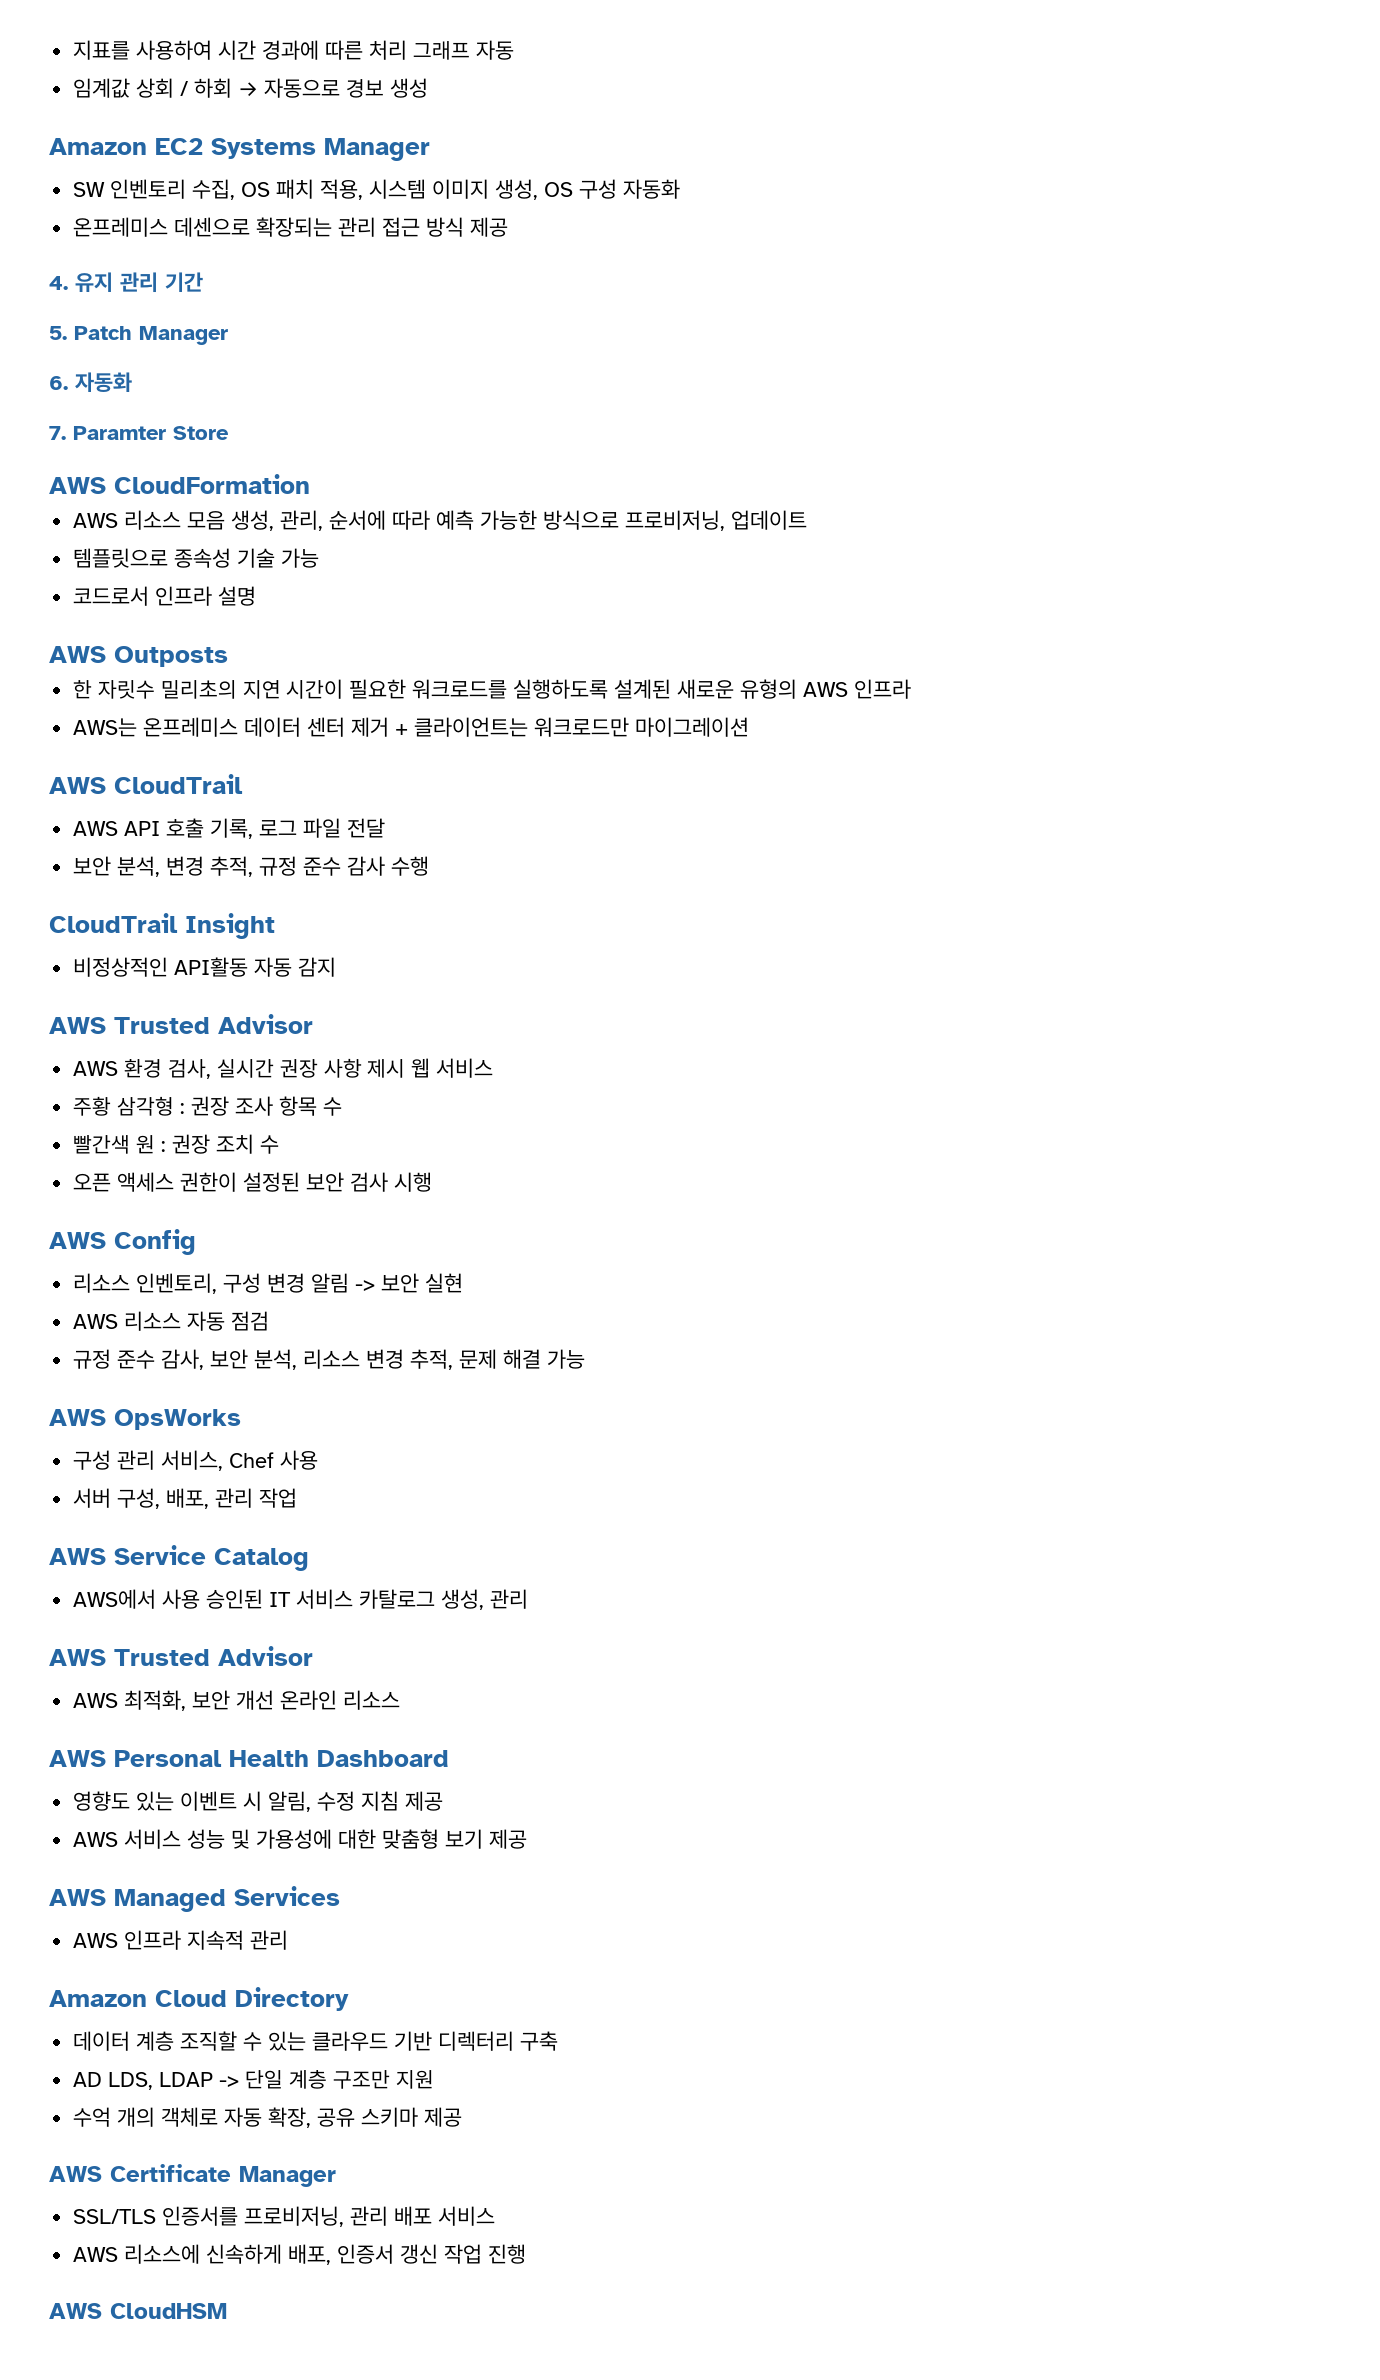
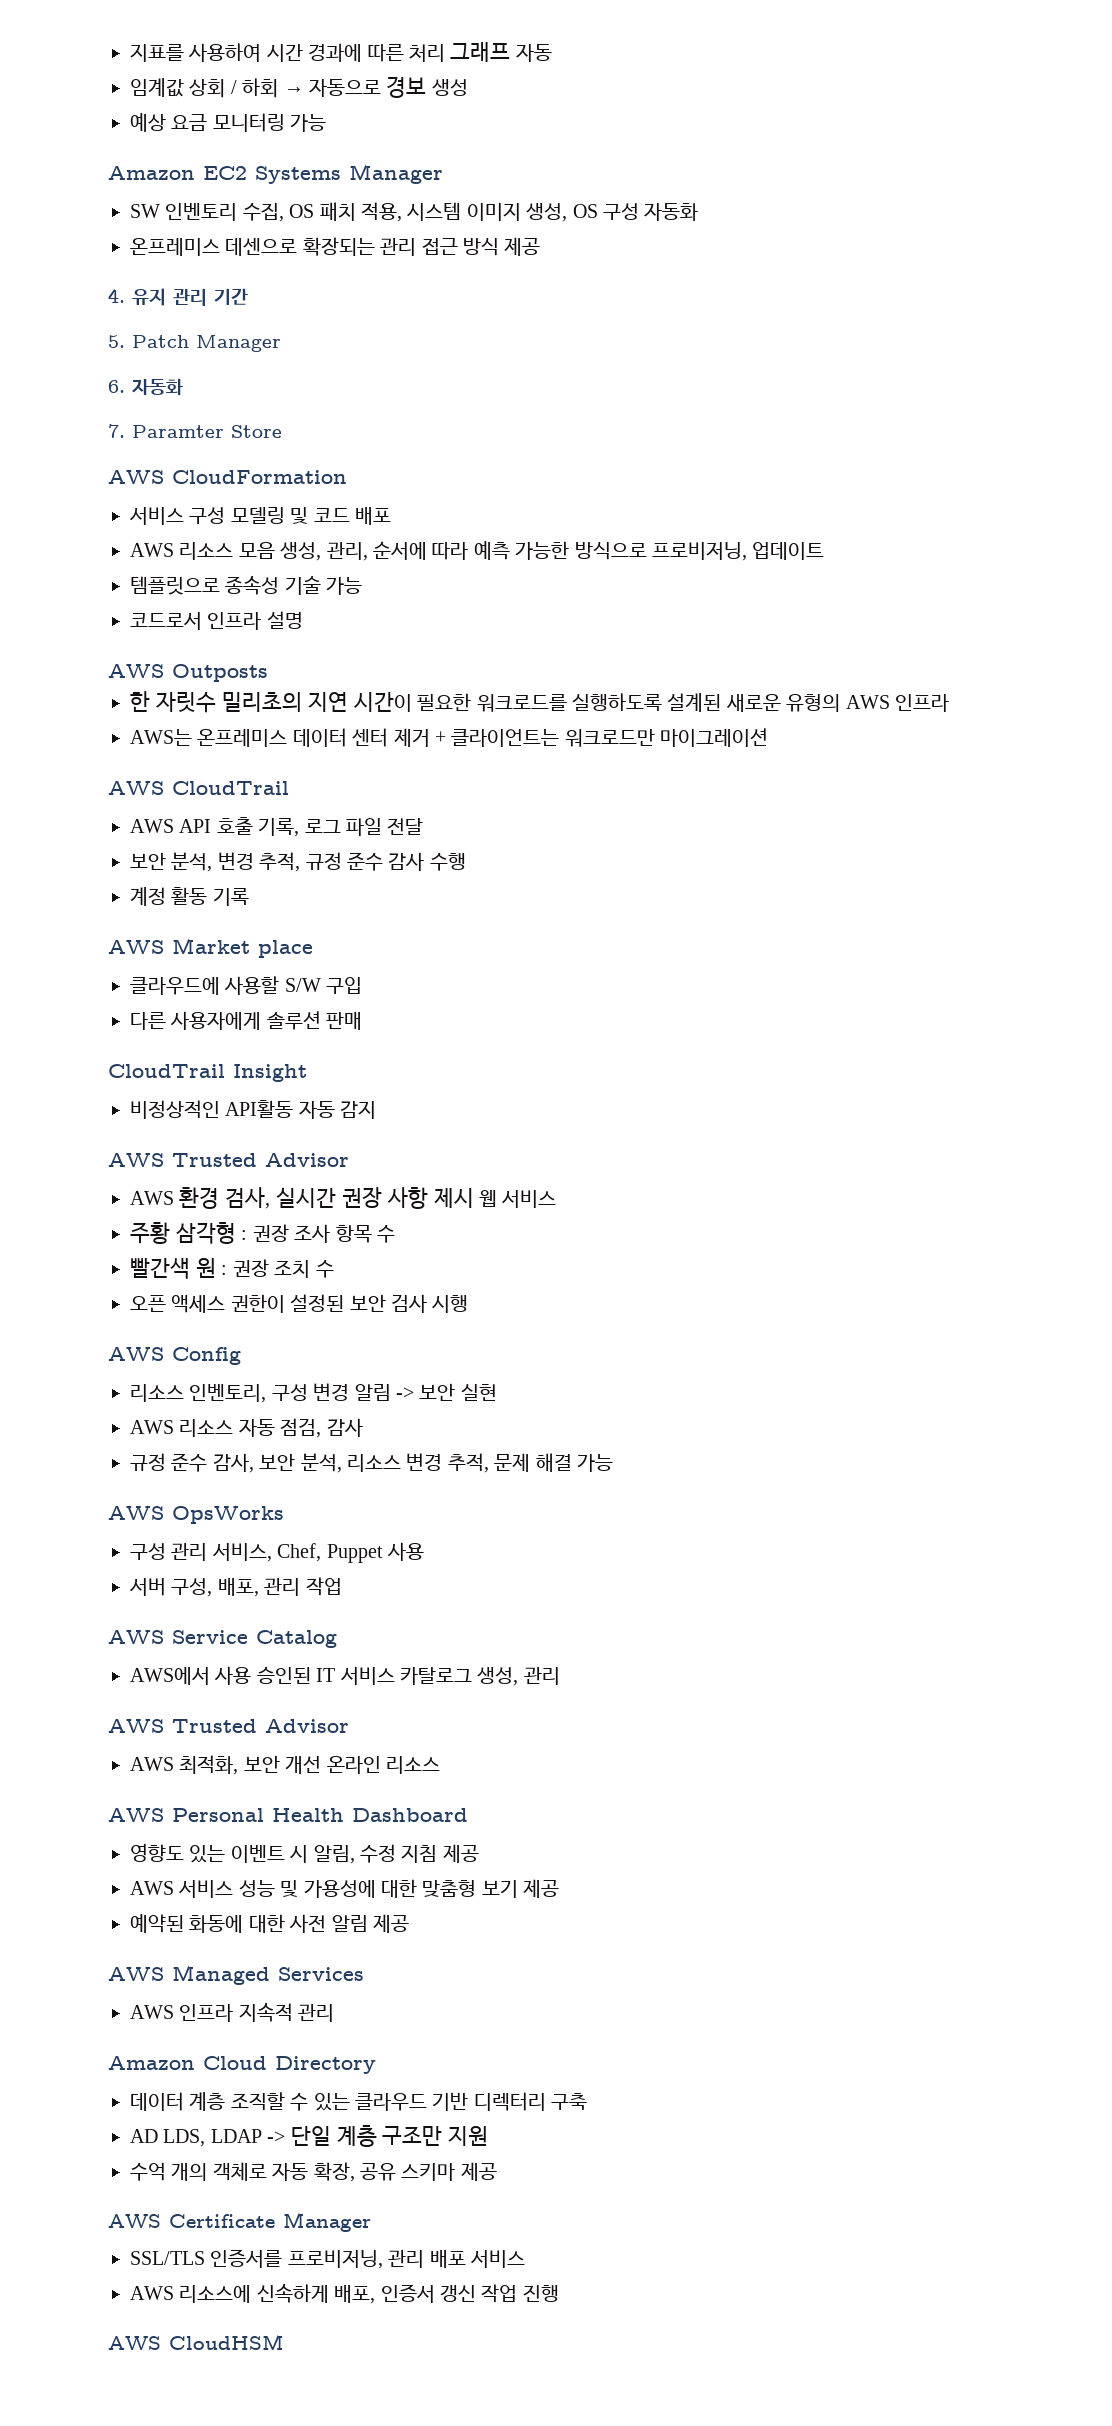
(429, 88) none -> [130,113,327,132] // 예상 요금 모니터링 가능
(310, 484) none -> [129,507,391,525] // 서비스 구성 모델링 및 코드 배포
(430, 866) none -> [130,887,249,906] [108,938,313,958] [130,976,363,995] [130,1011,363,1030] // 계정 활동 기록 // AWS Market place // 클라우드에 사용할 S/W 구입 // 다른 사용자에게 솔루션 판매
[231,1311,270,1331] 점검 -> [280,1418,363,1438] 점검, 감사
[229,1452,275,1468] Chef -> [277,1543,383,1563] Chef, Puppet
(528, 1839) none -> [130,1914,409,1933] // 예약된 화동에 대한 사전 알림 제공

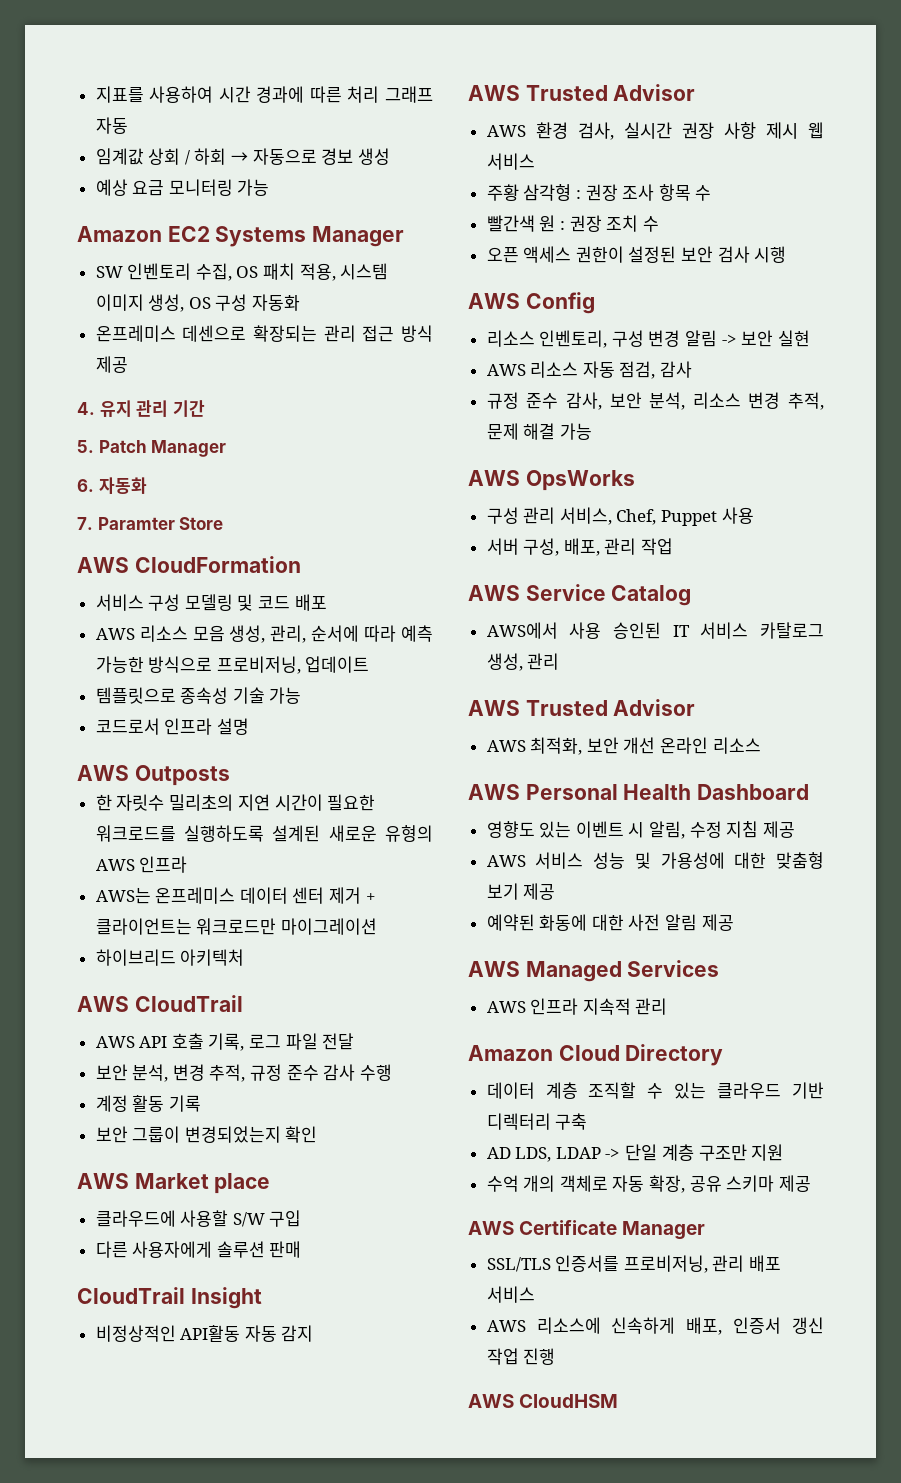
(769, 737) none -> [95,949,245,966] // 하이브리드 아키텍처
(249, 897) none -> [95,1126,318,1143] // 보안 그룹이 변경되었는지 확인

